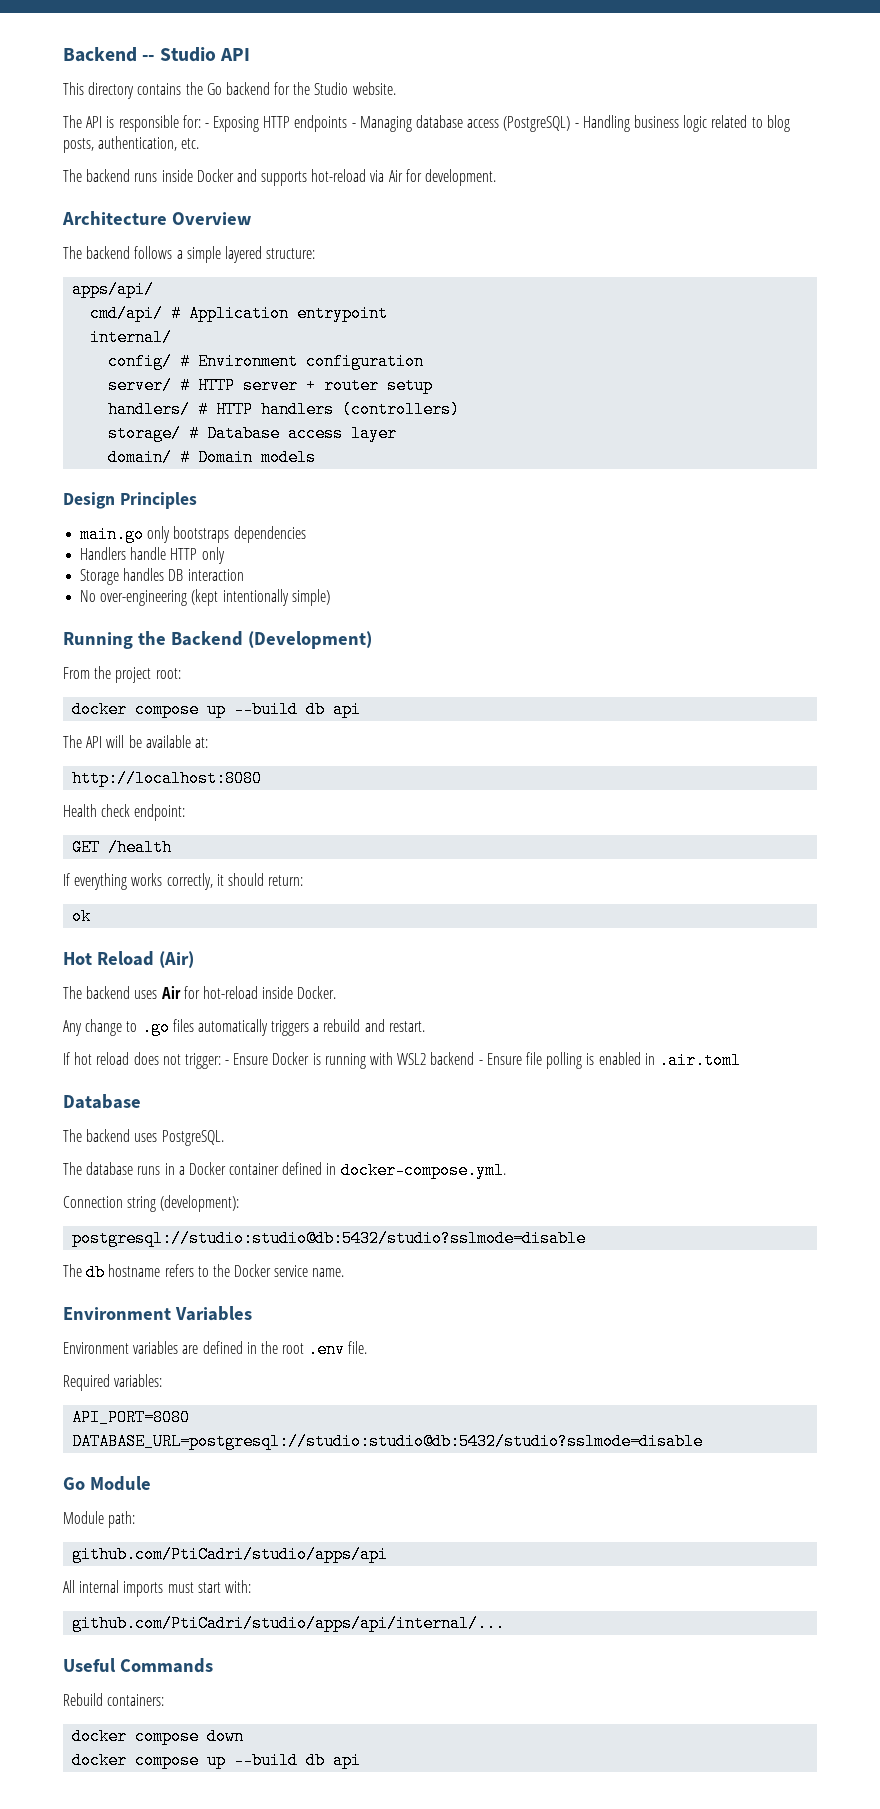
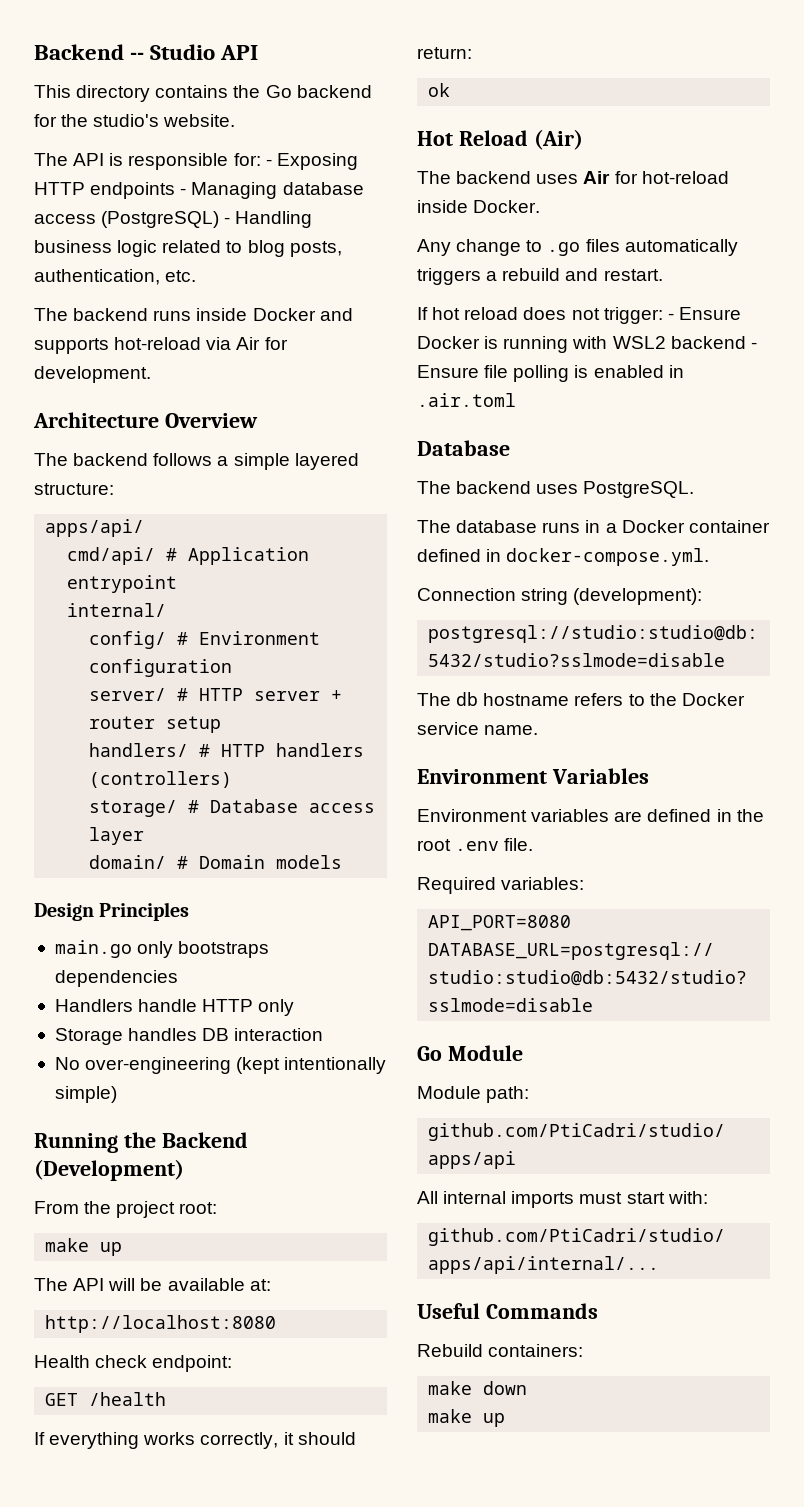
[314,82,349,95] Studio -> [93,114,160,127] studio's
[72,701,362,718] docker compose up --build db api -> [45,1238,123,1256] make up
[72,1728,200,1745] docker compose -> [428,1381,473,1395] make
[72,1752,362,1769] docker compose up --build db api -> [428,1409,506,1427] make up

